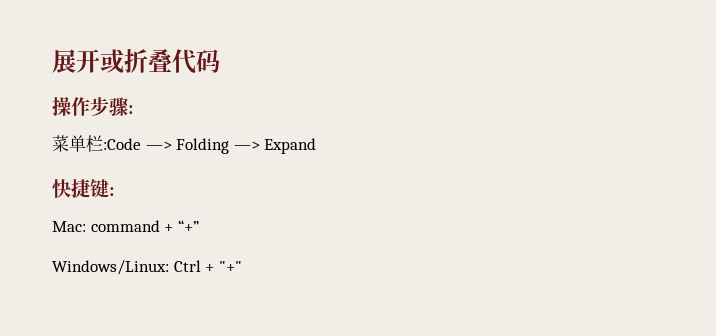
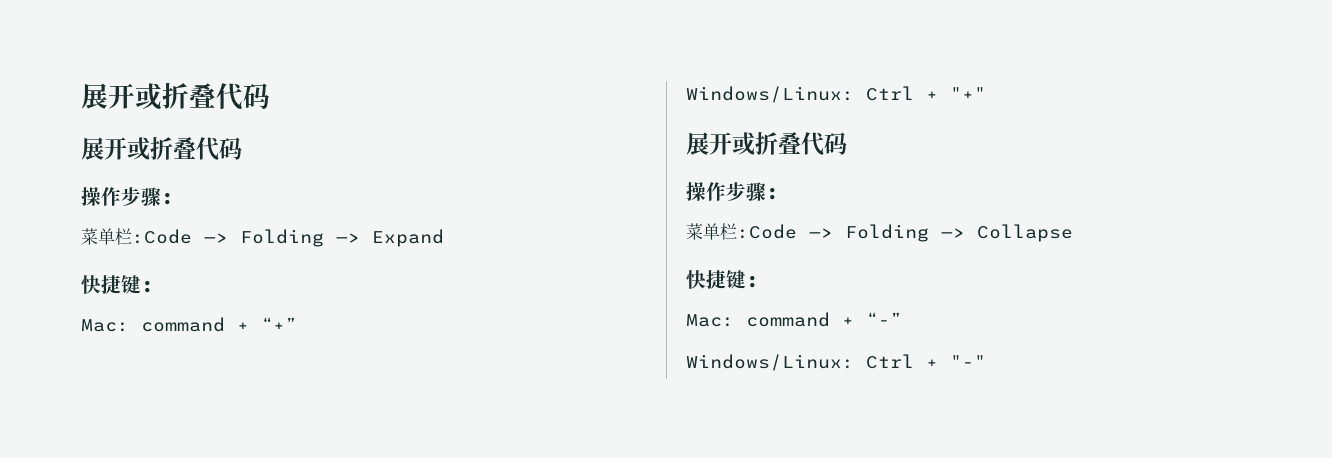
[52,49,220,74] 展开或折叠代码 -> [81,82,270,110] [81,137,242,161] 展开或折叠代码 // 展开或折叠代码
(242, 266) none -> [686,132,847,156] [686,182,780,201] [686,223,1073,242] [686,270,760,289] [686,312,902,327] [686,354,986,371] // 展开或折叠代码 // 操作步骤: // 菜单栏:Code —> Folding —> Collapse // 快捷键: // Mac: command + “-” // Windows/Linux: Ctrl + "-"

